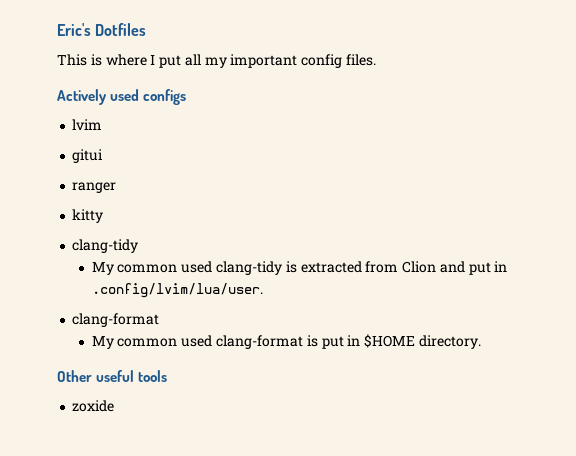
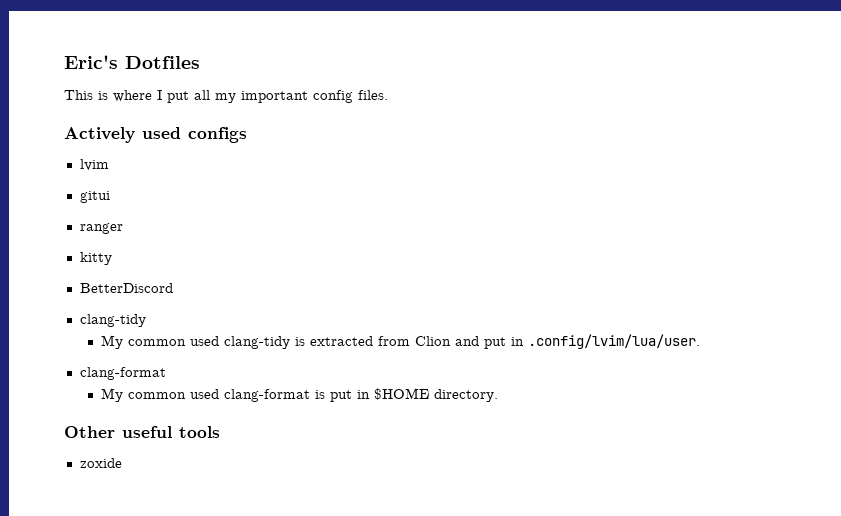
(104, 216) none -> [79,283,173,293] // BetterDiscord

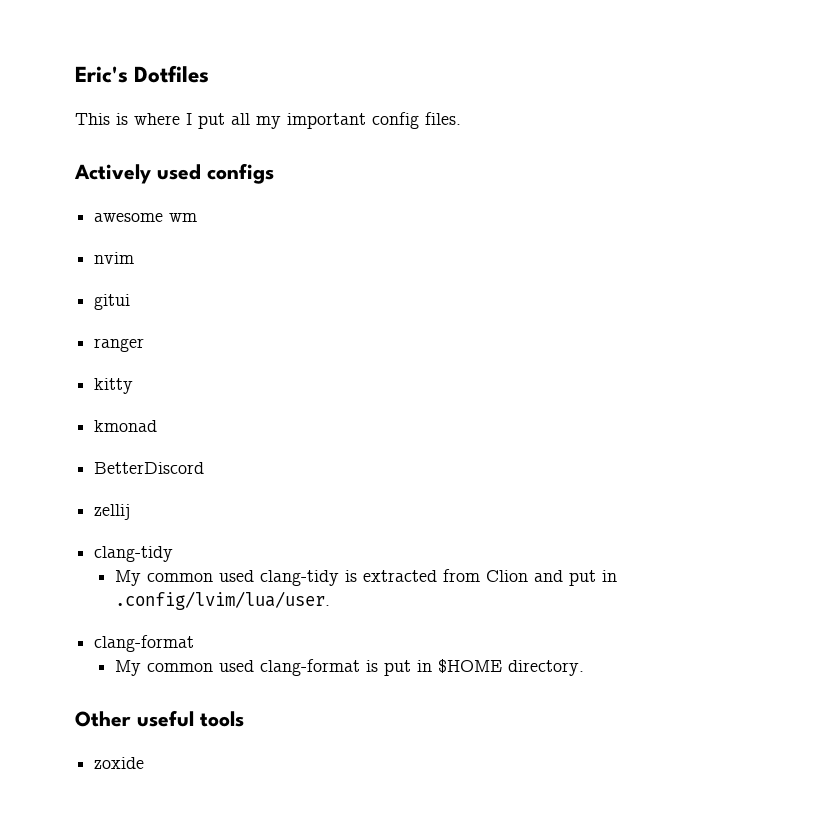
[79,159,109,171] lvim -> [94,213,198,222] [94,252,135,264] awesome wm // nvim
(112, 258) none -> [94,420,158,432] // kmonad
(173, 288) none -> [94,504,132,520] // zellij

